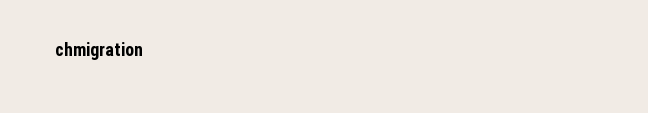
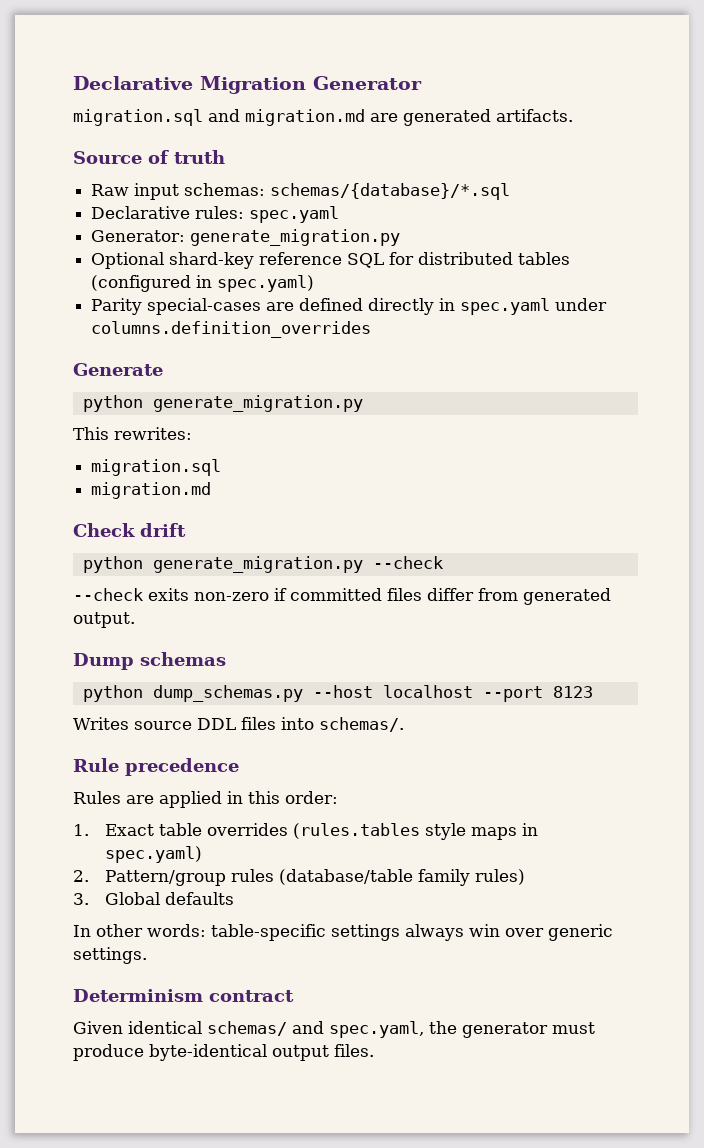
[55,42,143,60] chmigration -> [73,76,422,94] [73,109,573,126] [73,150,225,164] [91,183,511,200] [91,206,340,223] [91,229,401,246] [91,252,571,269] [91,275,315,292] [91,298,608,315] [91,321,372,338] [73,363,163,376] [82,395,363,412] [73,427,192,440] [91,459,222,476] [91,482,212,499] [73,523,186,537] [82,556,443,573] [73,588,611,605] [73,612,135,628] [73,652,226,670] [82,685,593,702] [73,717,404,732] [73,758,239,776] [73,791,338,808] [73,823,538,840] [104,846,202,863] [73,869,525,886] [73,892,234,905] [73,924,613,941] [73,947,147,964] [73,989,294,1002] [73,1021,595,1038] [73,1044,374,1061] Declarative Migration Generator // migration.sql and migration.md are generated artifacts. // Source of truth // Raw input schemas: schemas/{database}/*.sql // Declarative rules: spec.yaml // Generator: generate_migration.py // Optional shard-key reference SQL for distributed tables (configured in spec.yaml) // Parity special-cases are defined directly in spec.yaml under columns.definition_overrides // Generate // python generate_migration.py // This rewrites: // migration.sql // migration.md // Check drift // python generate_migration.py --check // --check exits non-zero if committed files differ from generated output. // Dump schemas // python dump_schemas.py --host localhost --port 8123 // Writes source DDL files into schemas/. // Rule precedence // Rules are applied in this order: // 1. Exact table overrides (rules.tables style maps in spec.yaml) // 2. Pattern/group rules (database/table family rules) // 3. Global defaults // In other words: table-specific settings always win over generic settings. // Determinism contract // Given identical schemas/ and spec.yaml, the generator must produce byte-identical output files.

